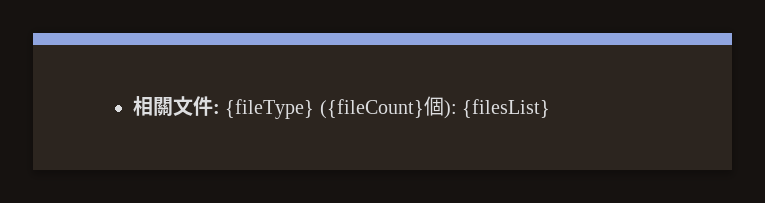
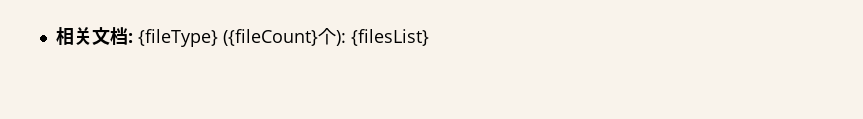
[153,96,213,116] 關文件 -> [73,27,128,45] 关文档
[423,96,444,116] 個 -> [317,28,336,45] 个

